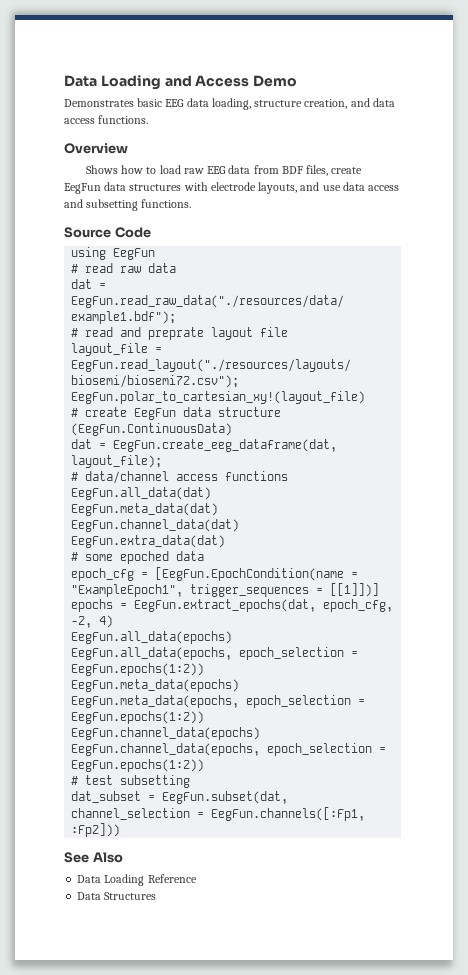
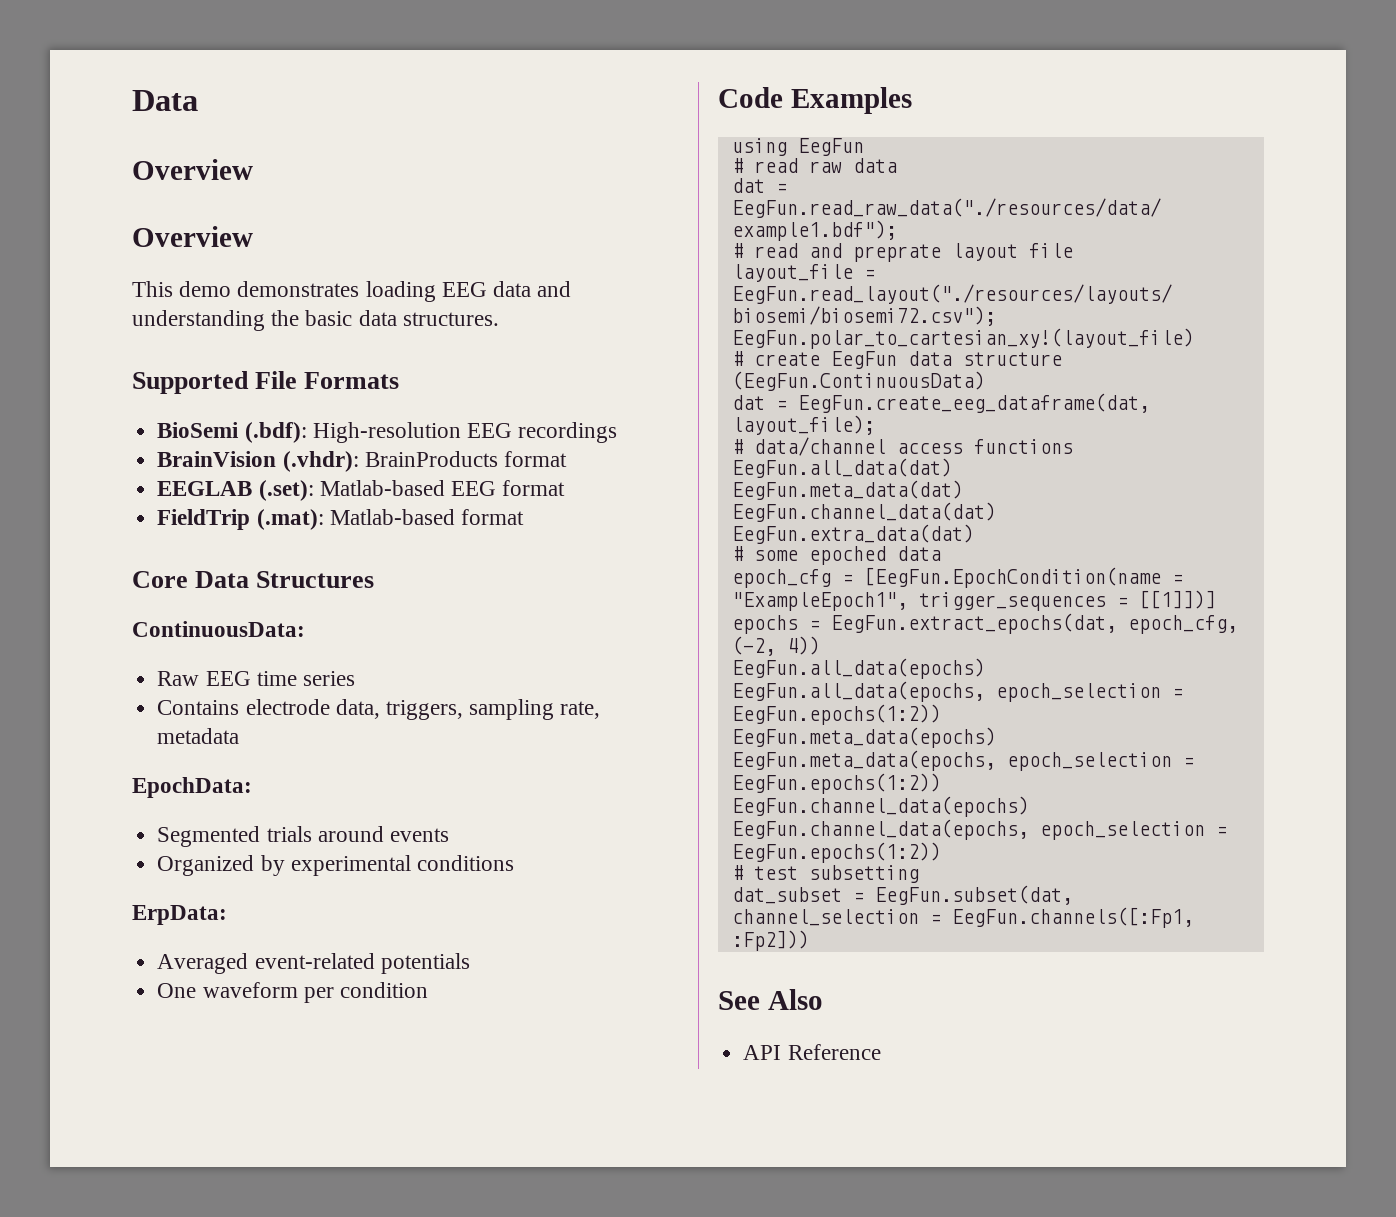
[64,75,298,90] [64,98,395,110] [64,115,149,124] [64,143,128,154] [85,165,363,176] [64,182,400,194] [64,199,192,211] [64,227,111,238] Data Loading and Access Demo // Demonstrates basic EEG data loading, structure creation, and data access functions. // Overview // Shows how to load raw EEG data from BDF files, create EegFun data structures with electrode layouts, and use data access and subsetting functions. // Source -> [132,90,198,111] [132,159,253,180] [132,226,253,247] [132,281,572,302] [132,310,499,331] [132,371,400,394] [157,422,618,443] [157,451,567,472] [157,480,566,501] [157,509,524,530] [132,571,375,588] [132,621,305,637] [157,671,355,686] [157,699,601,720] [157,728,240,744] [132,777,252,798] [157,826,449,847] [157,855,514,876] [132,905,227,925] [157,953,470,974] [157,982,428,1003] Data // Overview // Overview // This demo demonstrates loading EEG data and understanding the basic data structures. // Supported File Formats // BioSemi (.bdf): High-resolution EEG recordings // BrainVision (.vhdr): BrainProducts format // EEGLAB (.set): Matlab-based EEG format // FieldTrip (.mat): Matlab-based format // Core Data Structures // ContinuousData: // Raw EEG time series // Contains electrode data, triggers, sampling rate, metadata // EpochData: // Segmented trials around events // Organized by experimental conditions // ErpData: // Averaged event-related potentials // One waveform per condition //
(151, 232) none -> [790,87,912,114] Examples
[71,615,114,628] -2, 4) -> [731,636,820,656] (-2, 4))
[77,874,145,886] Data Loading -> [743,1045,782,1060] API
[77,892,157,900] // Data Structures -> (881, 1052) none

